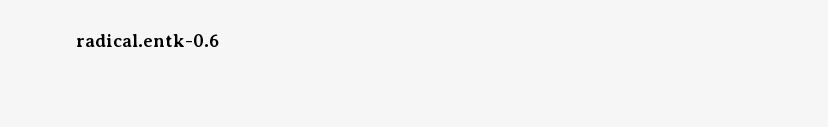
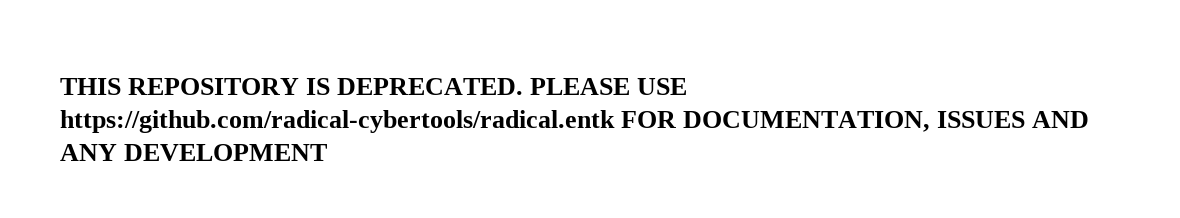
[76,34,219,47] radical.entk-0.6 -> [60,78,688,95] [60,110,1090,133] [60,144,328,161] THIS REPOSITORY IS DEPRECATED. PLEASE USE https://github.com/radical-cybertools/radical.entk FOR DOCUMENTATION, ISSUES AND ANY DEVELOPMENT

